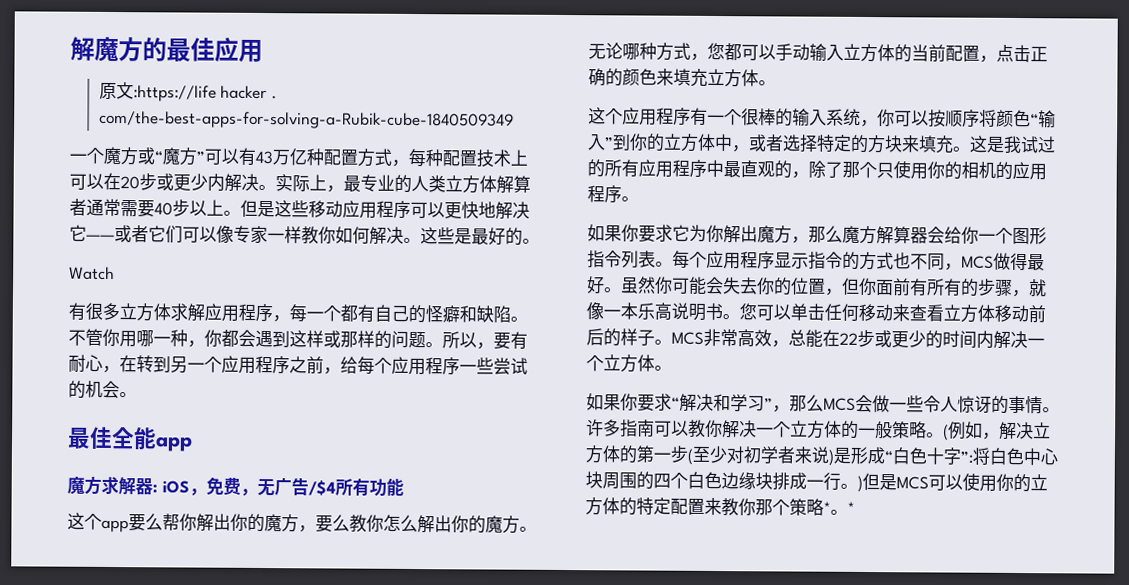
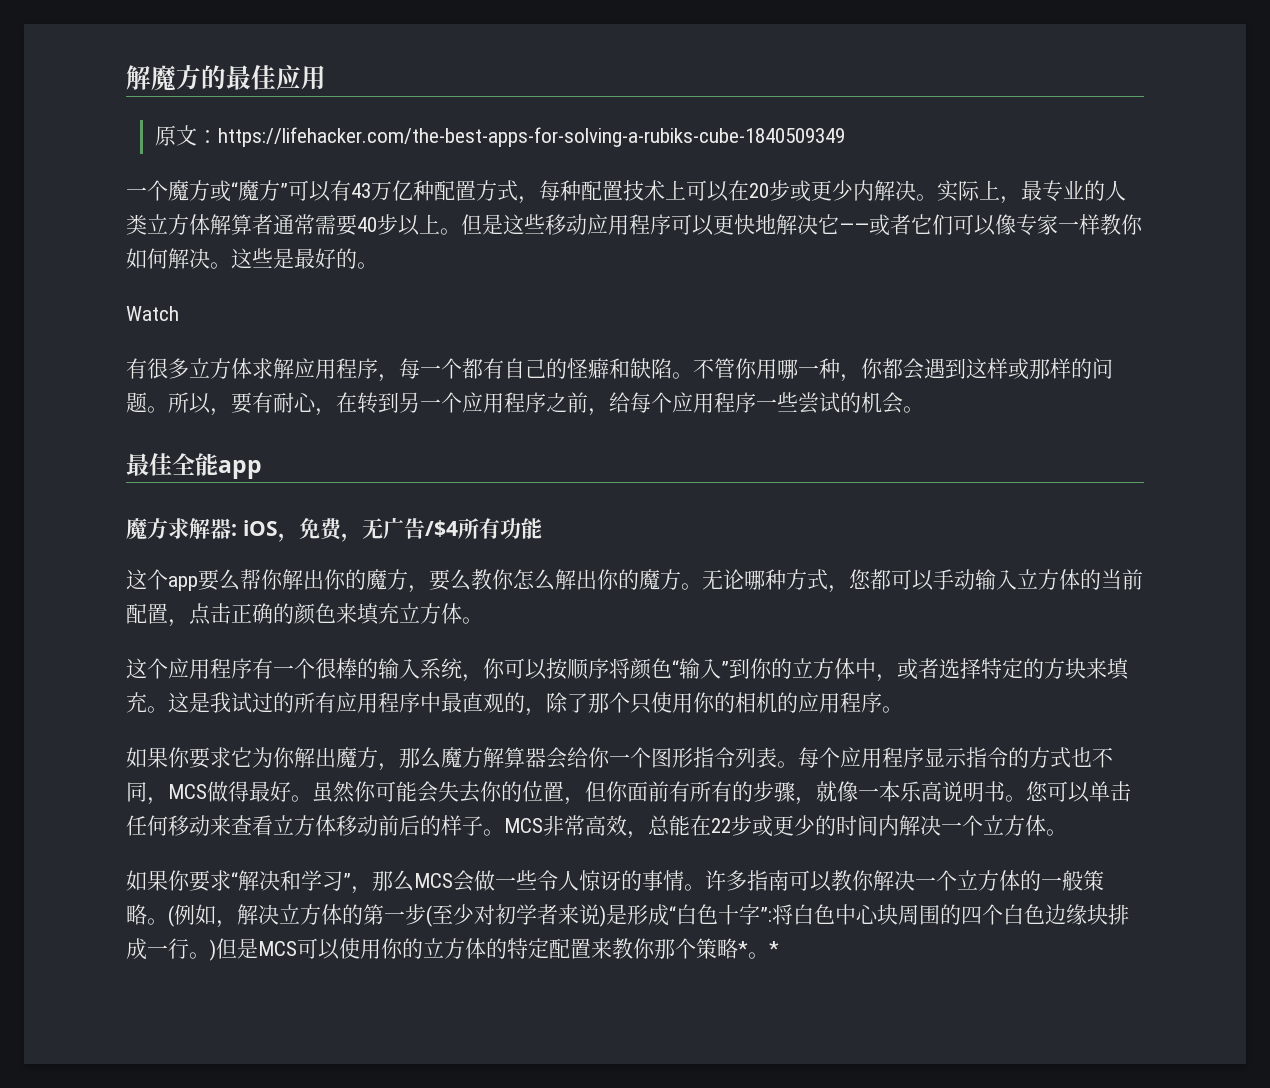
[132,85,277,102] [98,110,514,130] :https://life hacker . com/the-best-apps-for-solving-a-Rubik-cube-1840509349 -> [196,127,845,147] ：https://lifehacker.com/the-best-apps-for-solving-a-rubiks-cube-1840509349

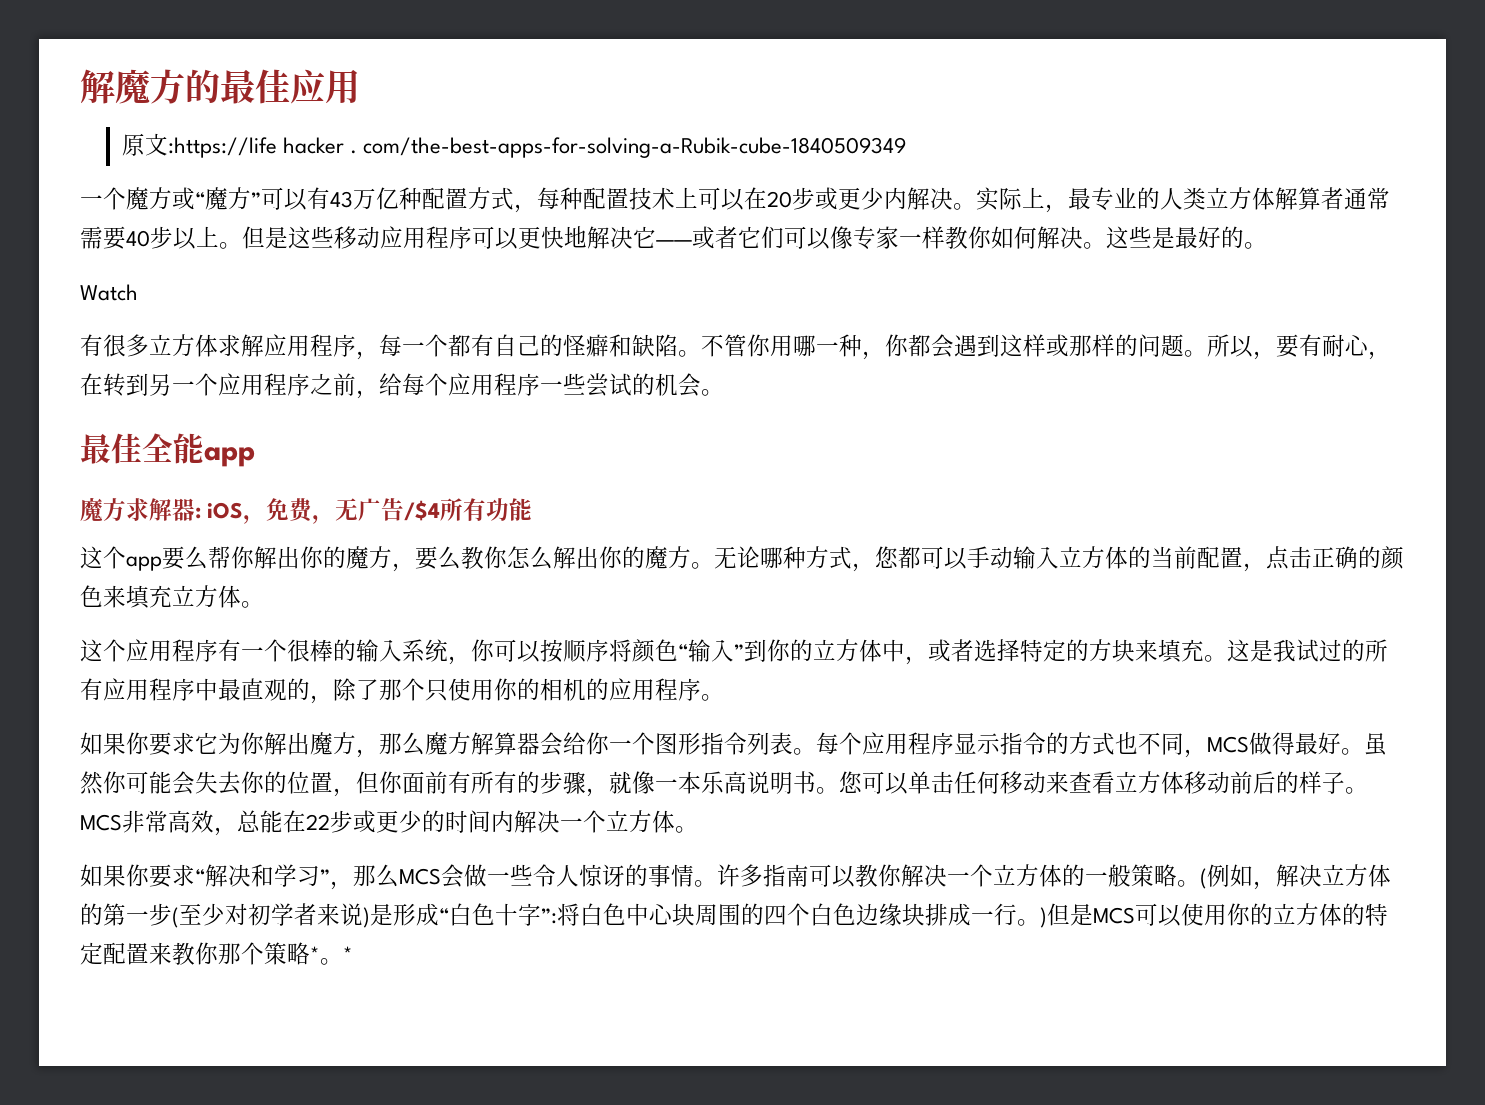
[196,127,845,147] ：https://lifehacker.com/the-best-apps-for-solving-a-rubiks-cube-1840509349 -> [168,137,907,158] :https://life hacker . com/the-best-apps-for-solving-a-Rubik-cube-1840509349

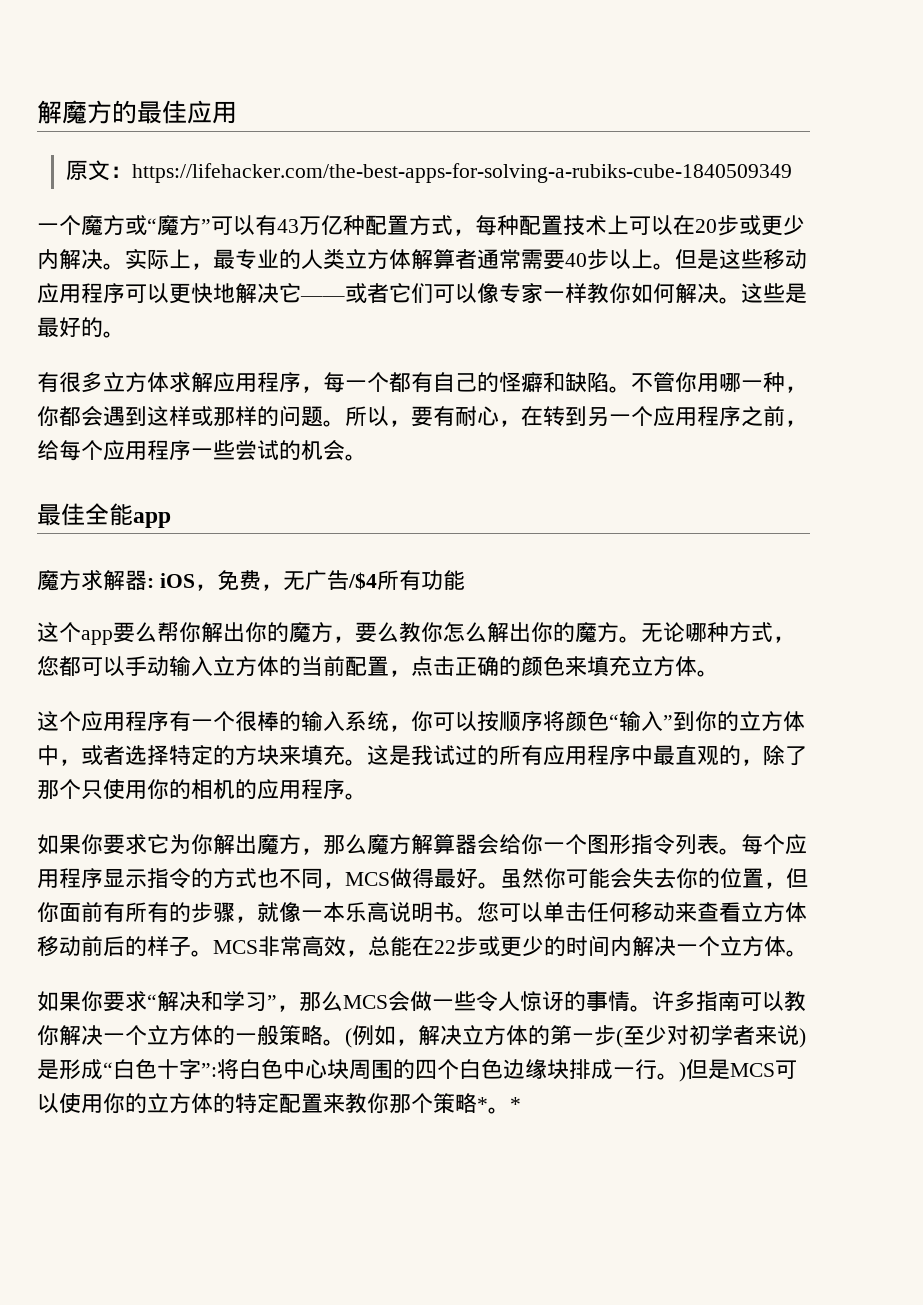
[168,137,907,158] :https://life hacker . com/the-best-apps-for-solving-a-Rubik-cube-1840509349 -> [110,163,793,183] ：https://lifehacker.com/the-best-apps-for-solving-a-rubiks-cube-1840509349
[80,284,138,301] // Watch -> (125, 334) none

